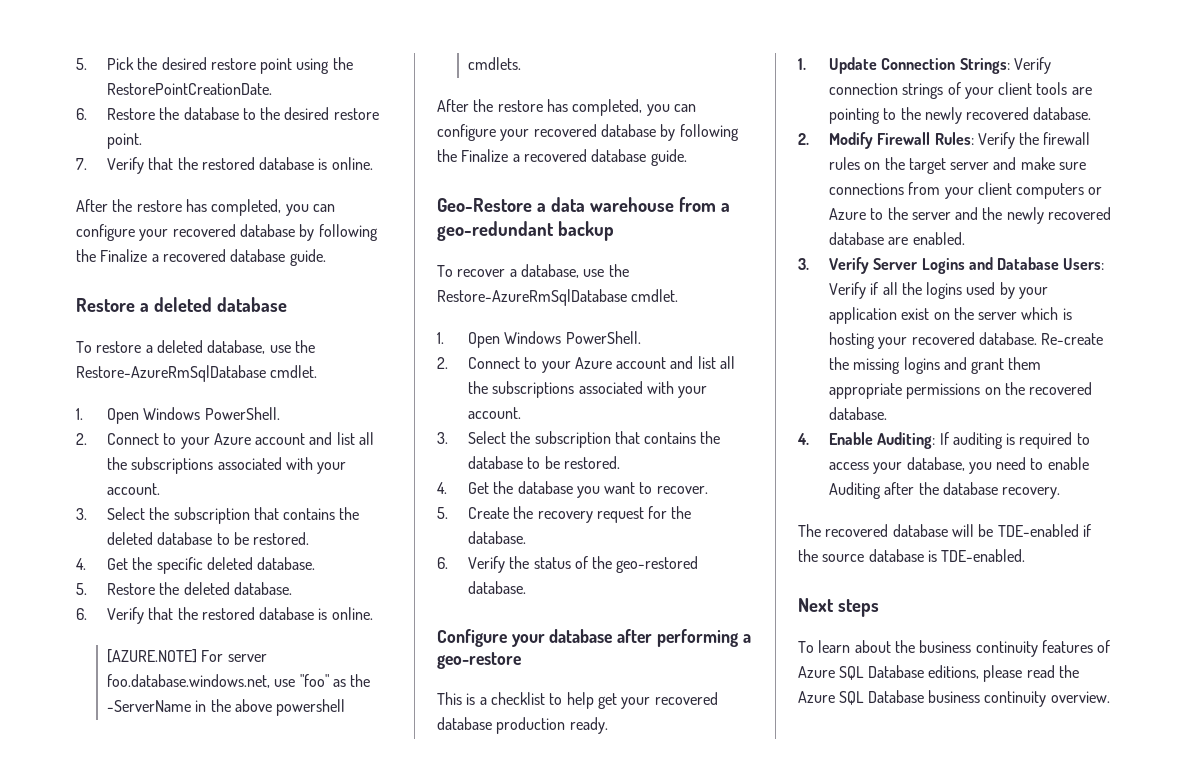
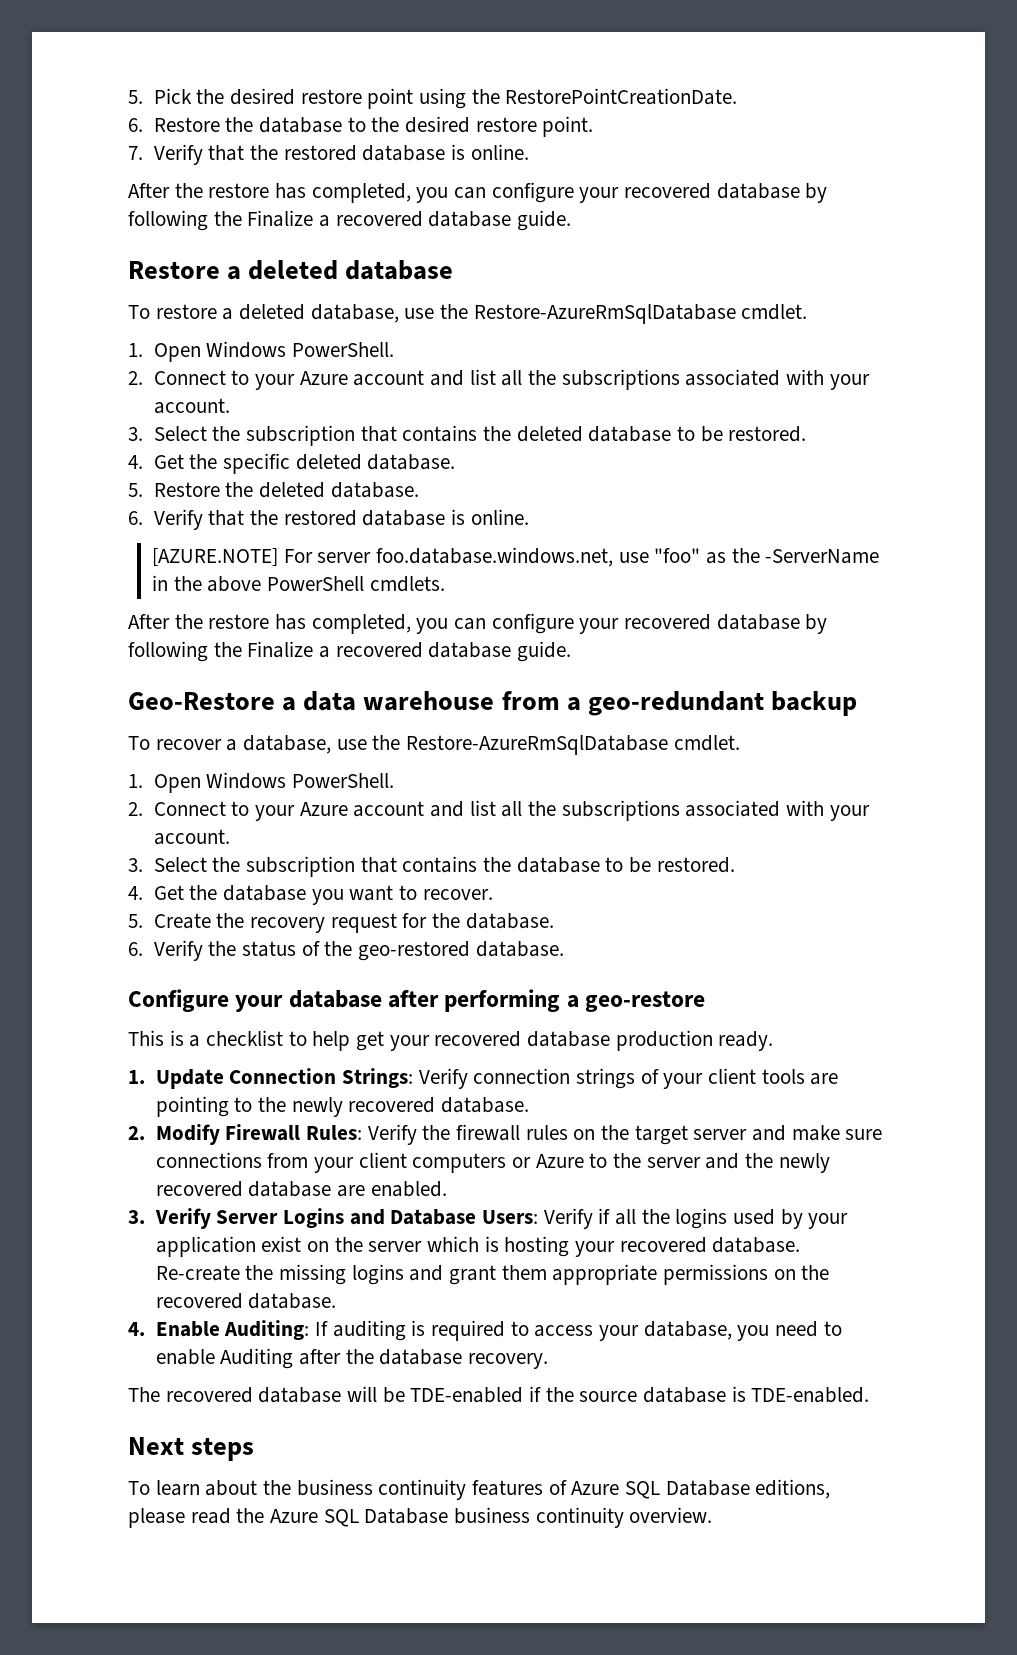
[276,699,346,716] powershell -> [267,576,365,591] PowerShell

